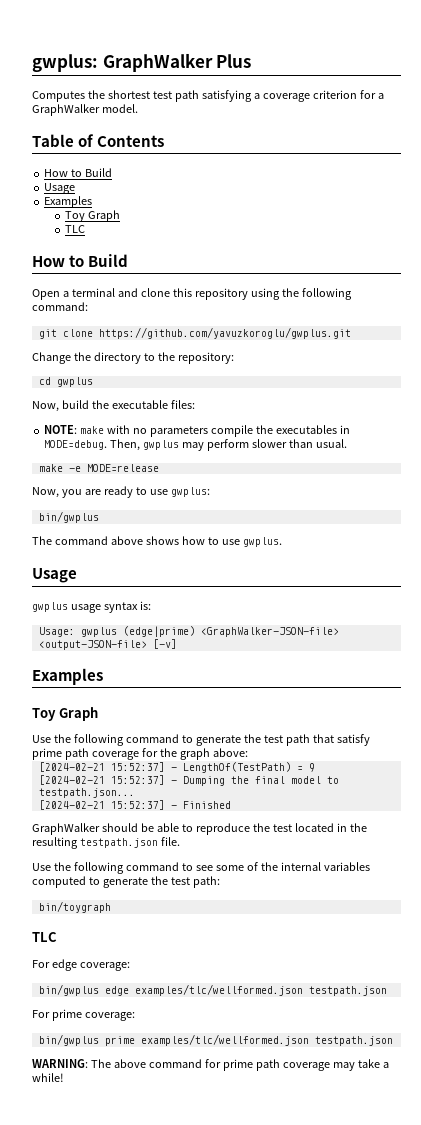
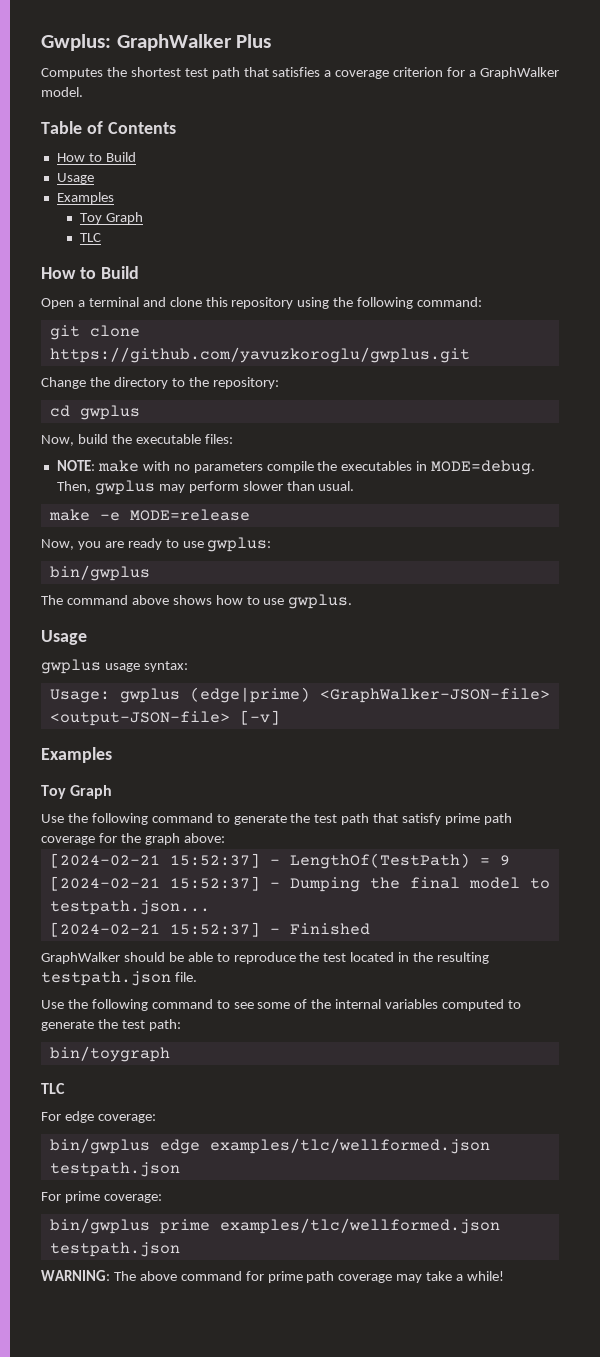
[32,54,98,72] gwplus: -> [41,34,111,51] Gwplus:
[201,90,252,102] satisfying -> [243,67,321,77] that satisfies
[103,601,151,613] syntax is: -> [143,661,188,672] syntax:

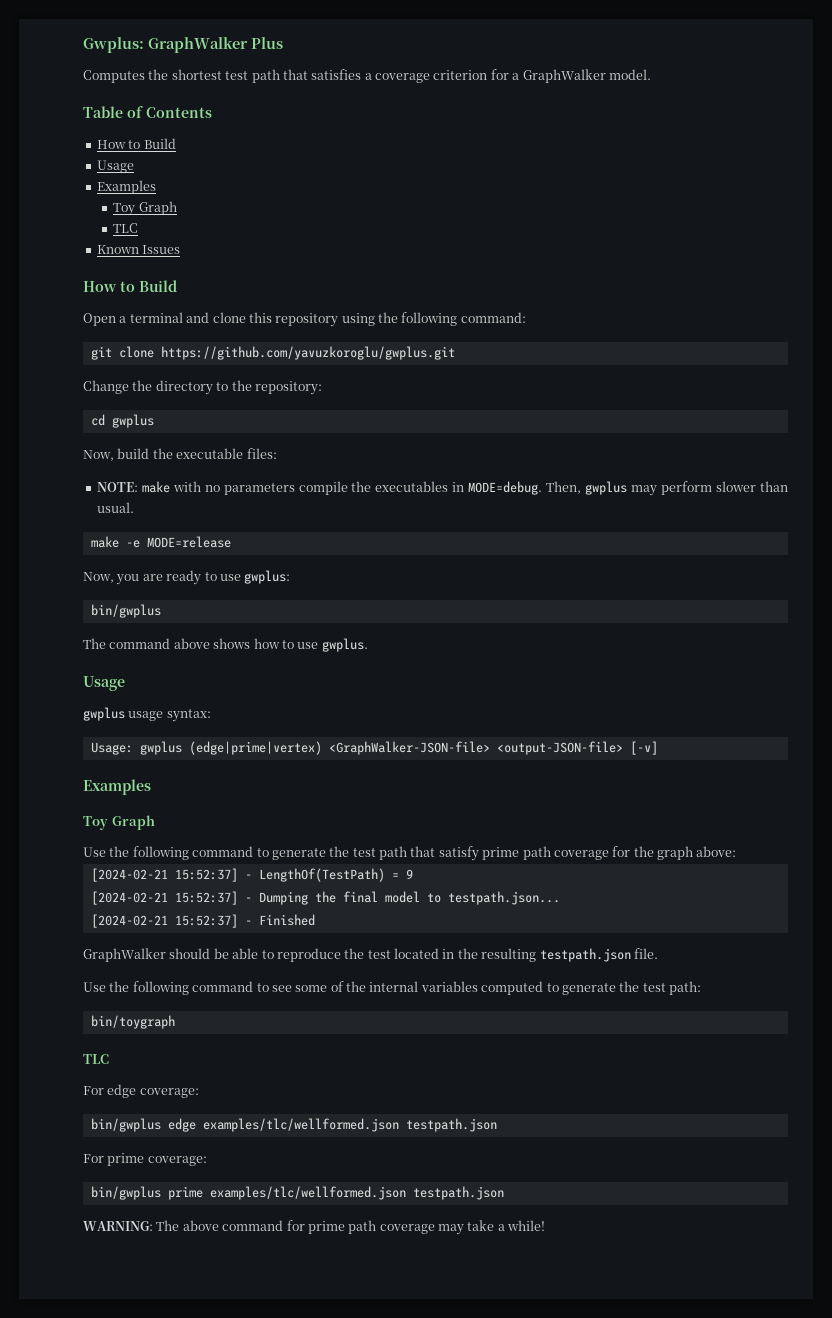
(102, 237) none -> [96,245,181,254] // Known Issues
[189,687,310,703] (edge|prime) -> [188,741,322,755] (edge|prime|vertex)

